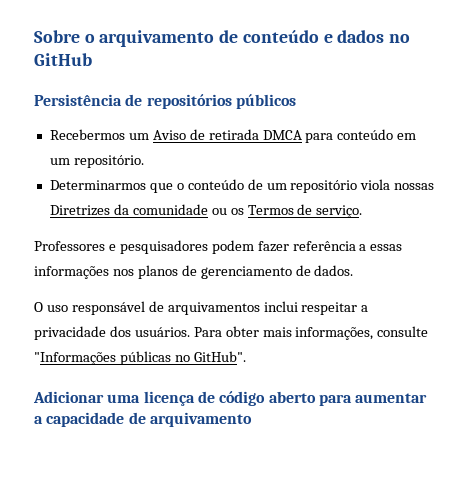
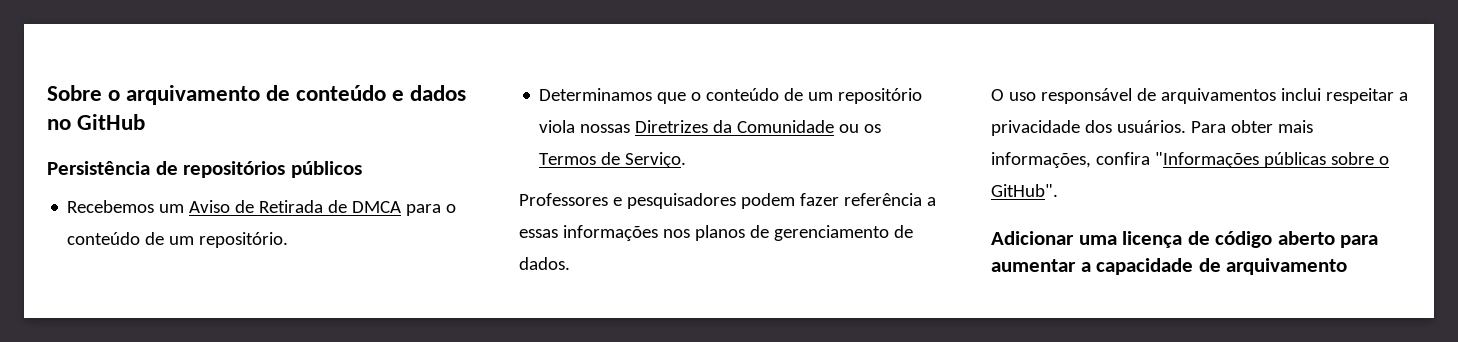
[49,129,125,140] Recebermos -> [67,200,155,213] Recebemos
[208,129,417,143] retirada DMCA para conteúdo em -> [259,200,457,216] [67,232,165,245] Retirada de DMCA para o conteúdo de
[49,180,146,190] Determinarmos -> [539,88,653,101] Determinamos
[132,204,208,215] comunidade -> [737,120,835,133] Comunidade
[316,205,363,218] serviço. -> [625,152,687,168] Serviço.
[377,326,429,337] consulte -> [1095,152,1150,165] confira
[174,355,190,362] no -> [1330,152,1389,165] sobre o

